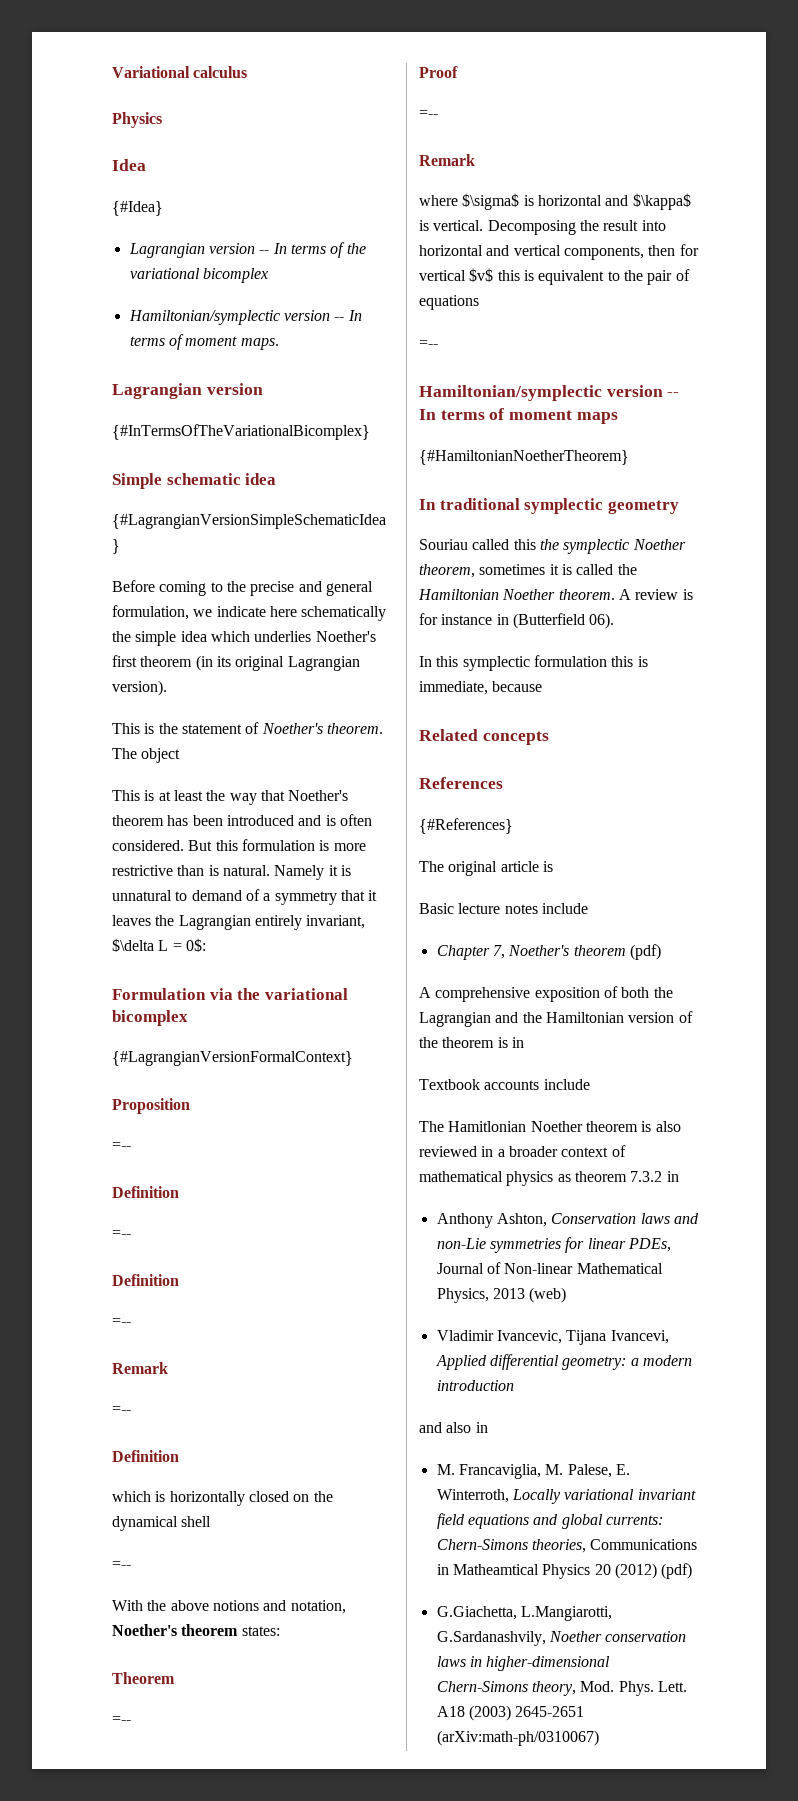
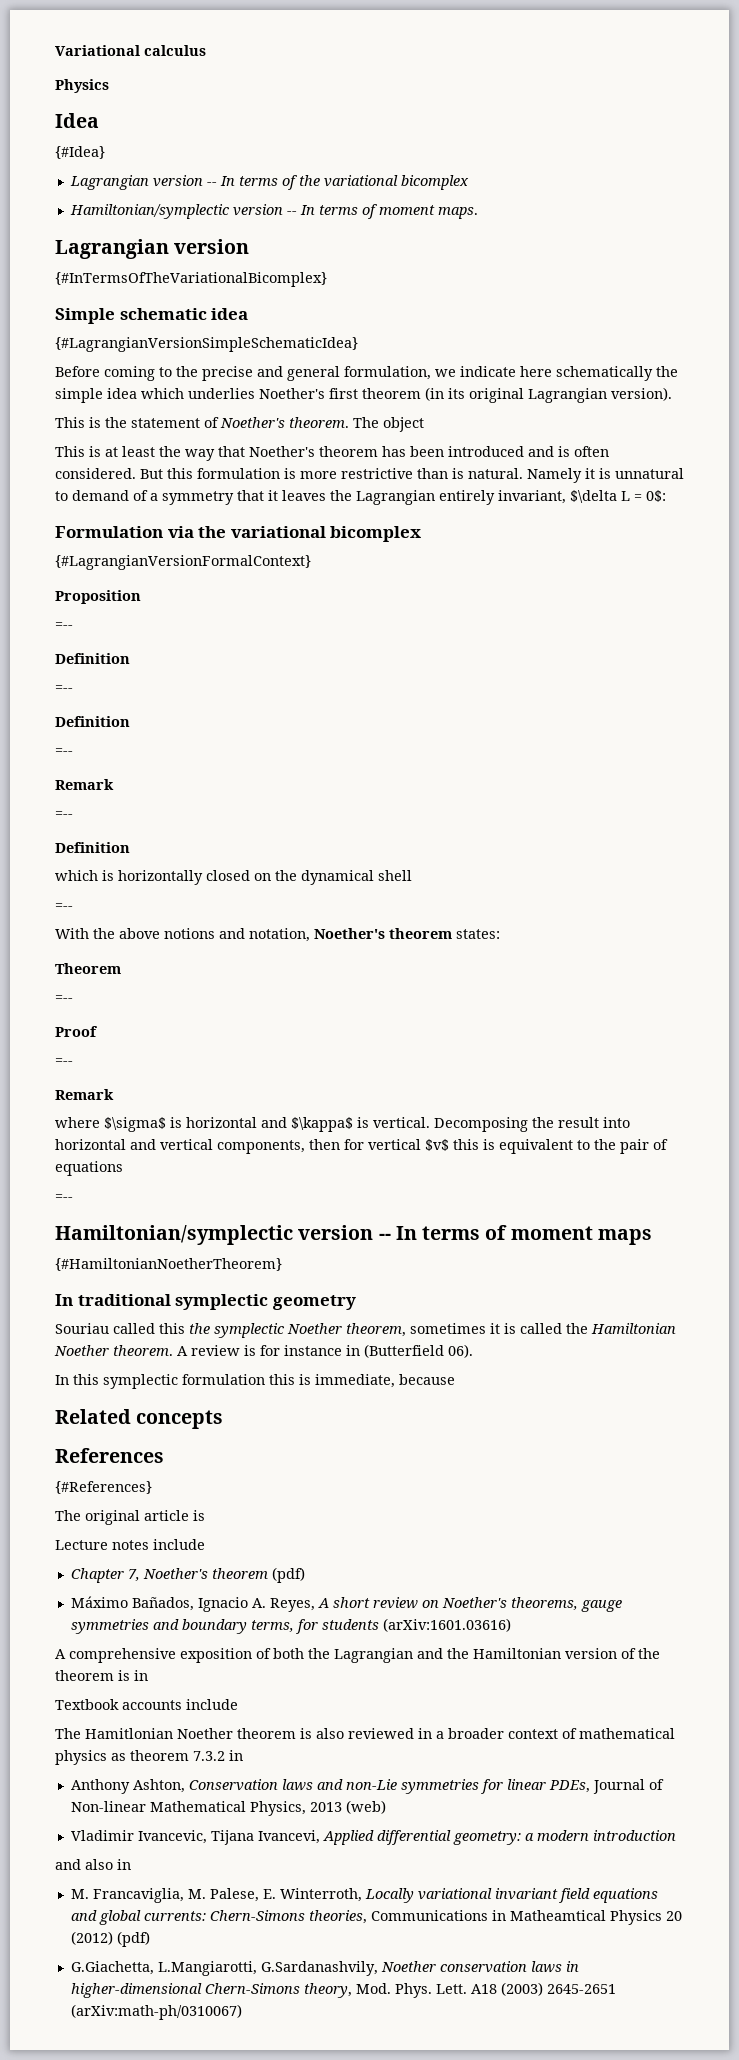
[419,903,501,914] Basic lecture -> [55,1540,108,1550] Lecture
(661, 952) none -> [70,1596,622,1612] [70,1618,511,1634] // Máximo Bañados, Ignacio A. Reyes, A short review on Noether's theorems, gauge symmetries and boundary terms, for students (arXiv:1601.03616)

